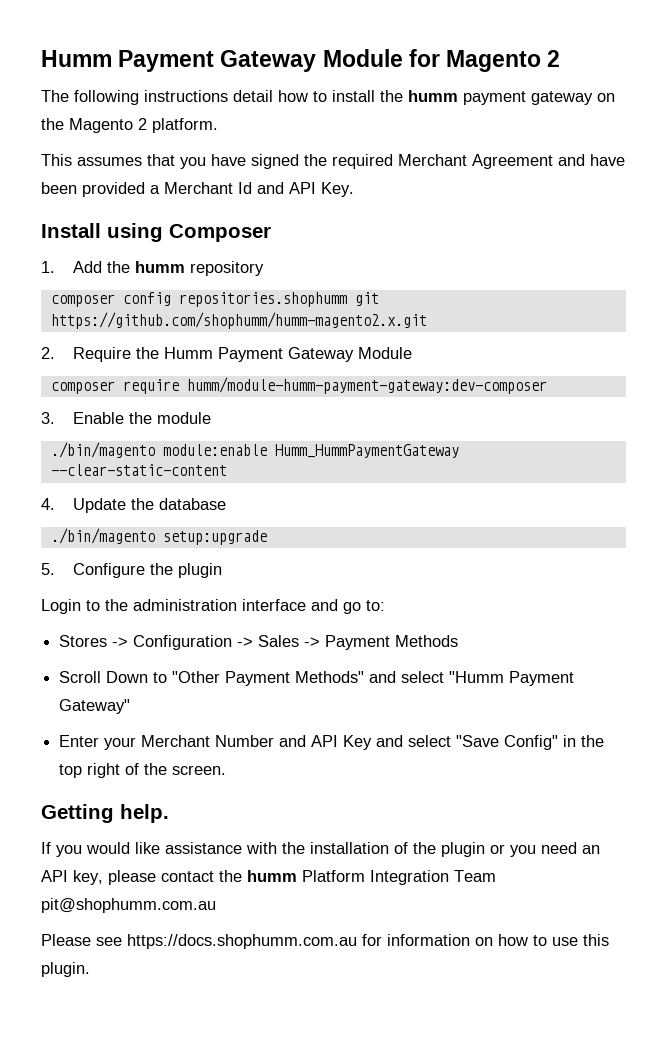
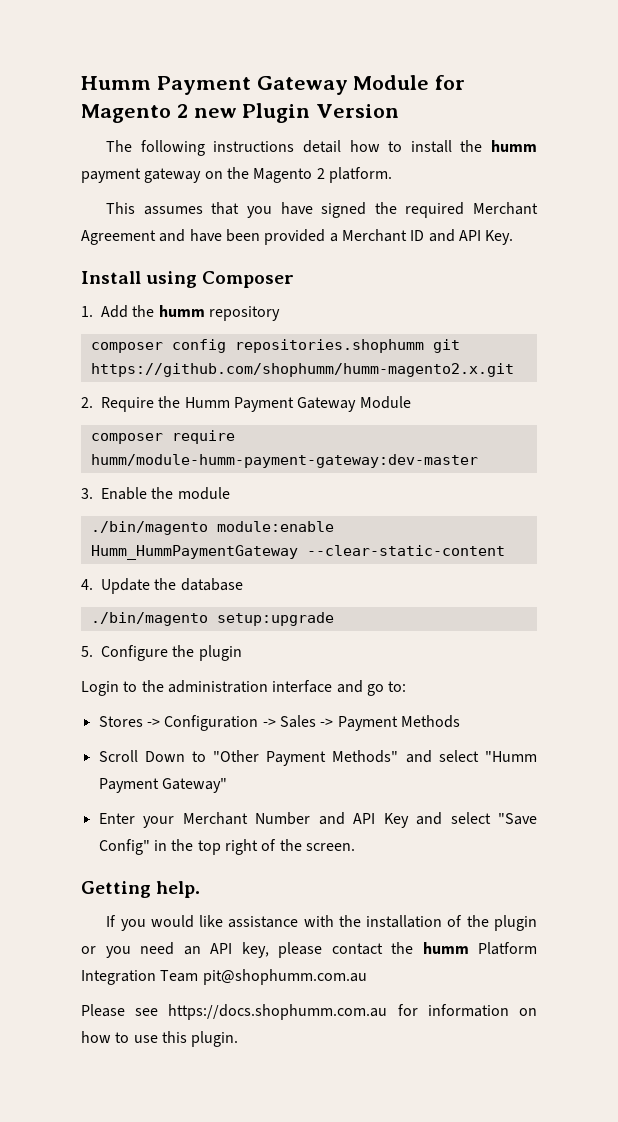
(561, 58) none -> [193,103,400,123] new Plugin Version
[238,182,252,194] Id -> [410,230,425,241] ID
[186,377,547,394] humm/module-humm-payment-gateway:dev-composer -> [90,454,478,468] humm/module-humm-payment-gateway:dev-master

